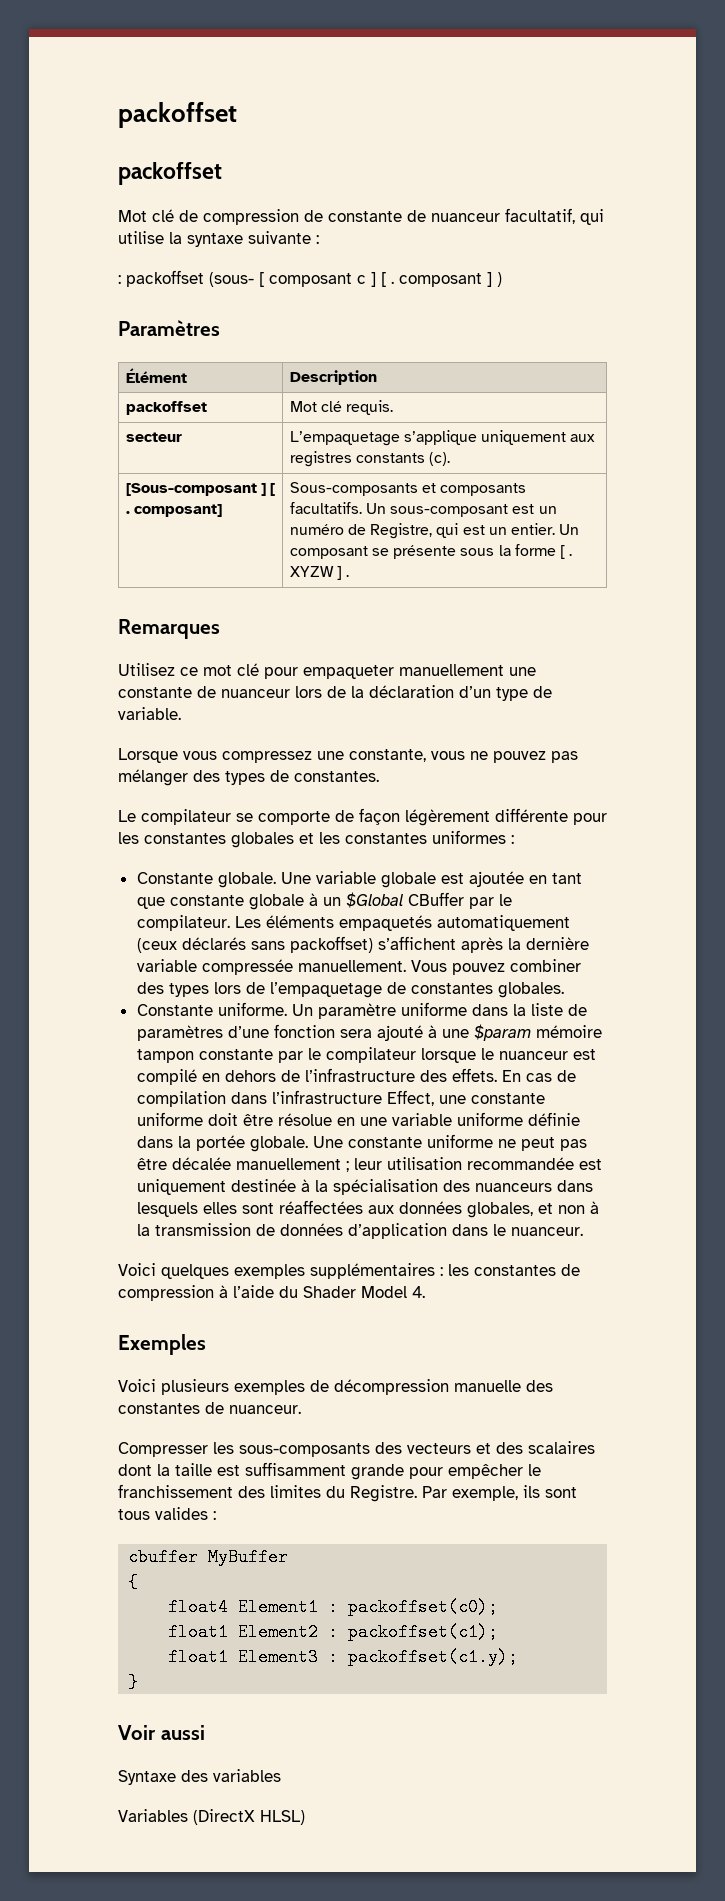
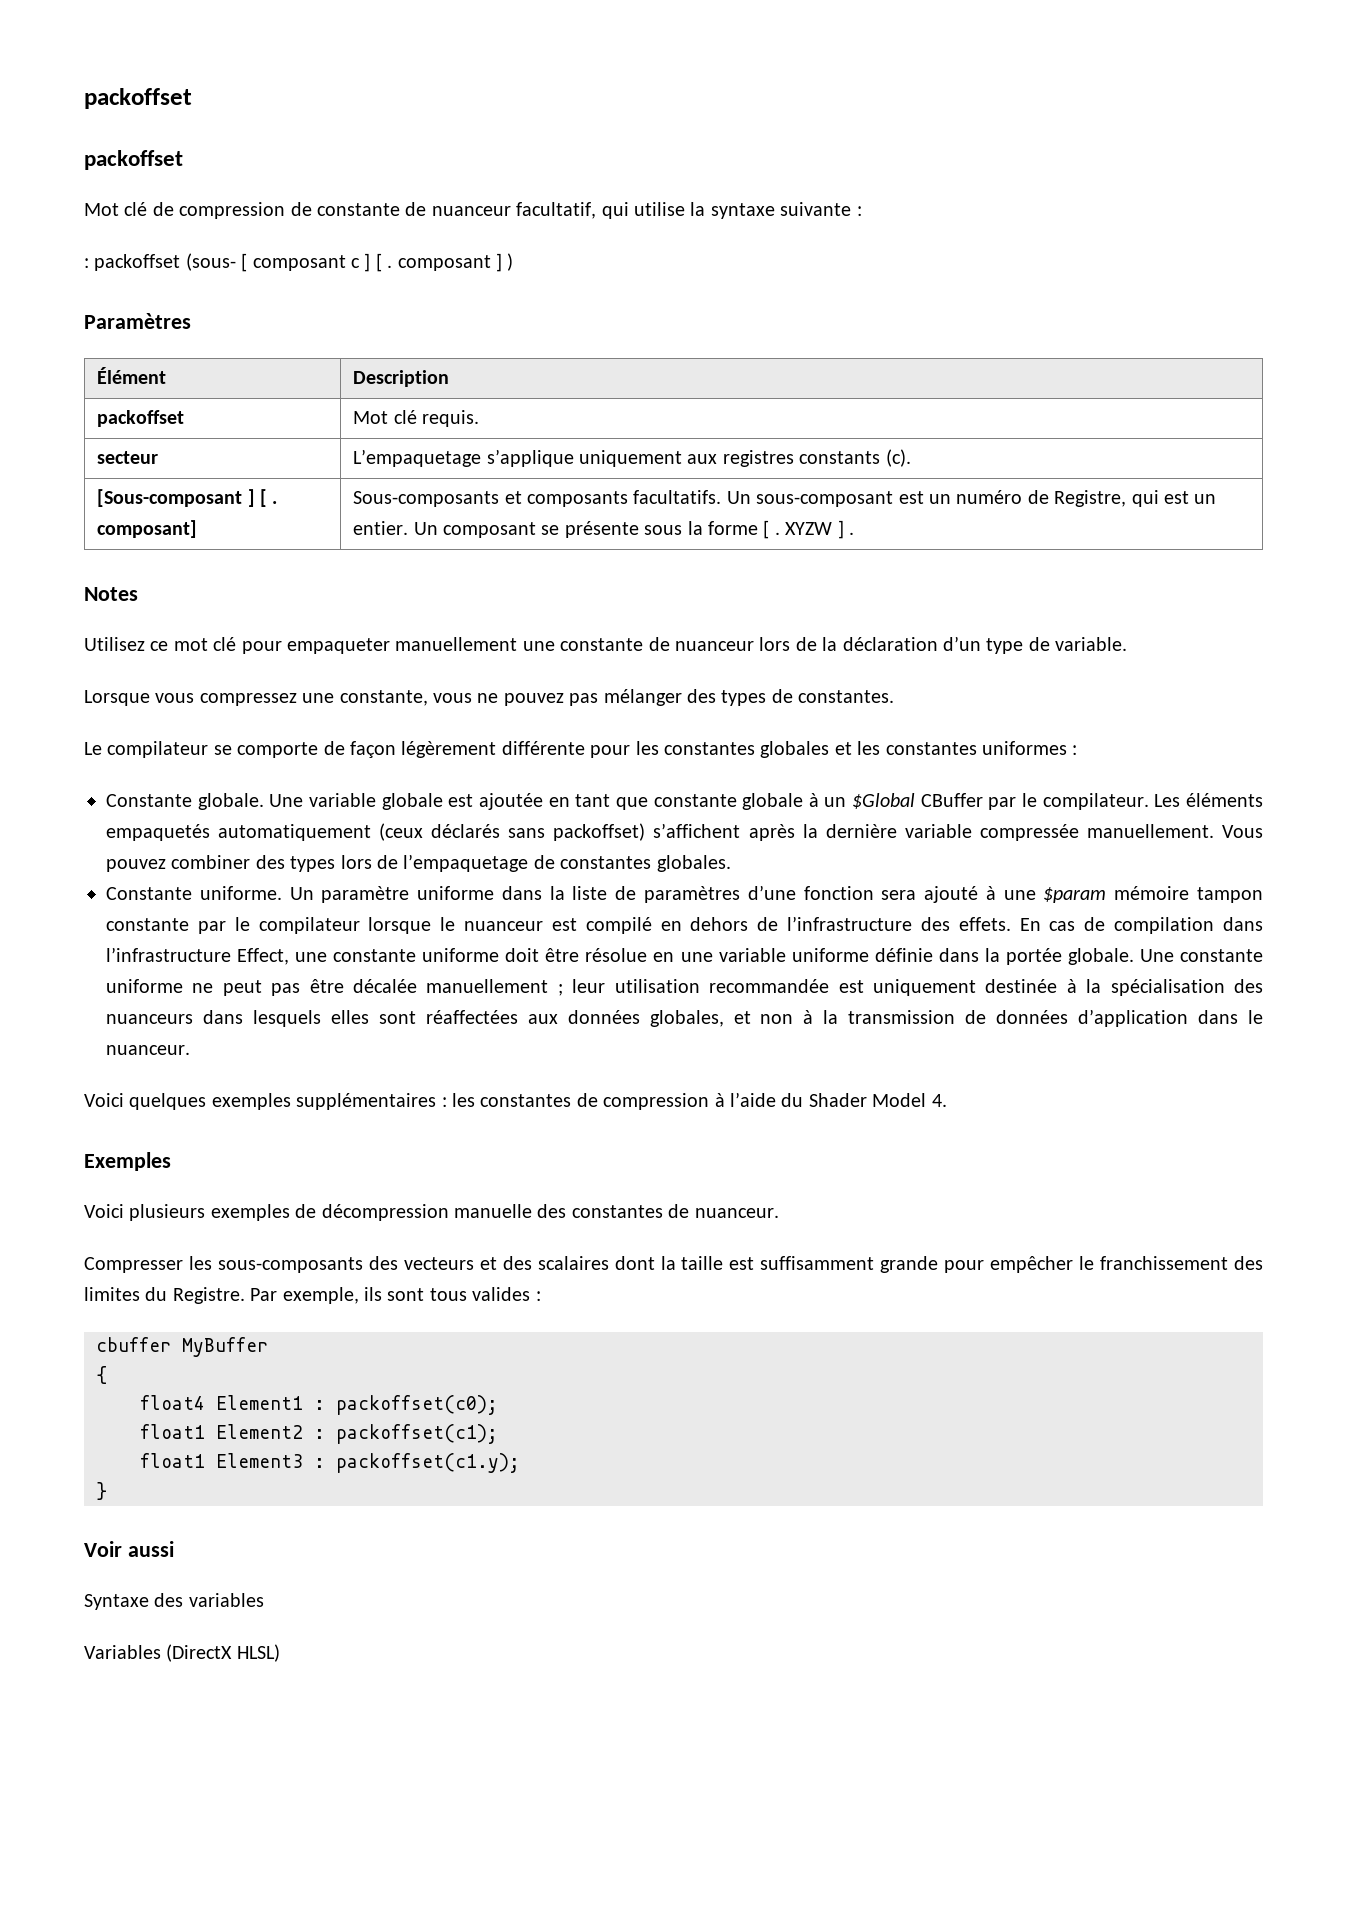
[118,619,220,639] Remarques -> [84,587,138,601] Notes

